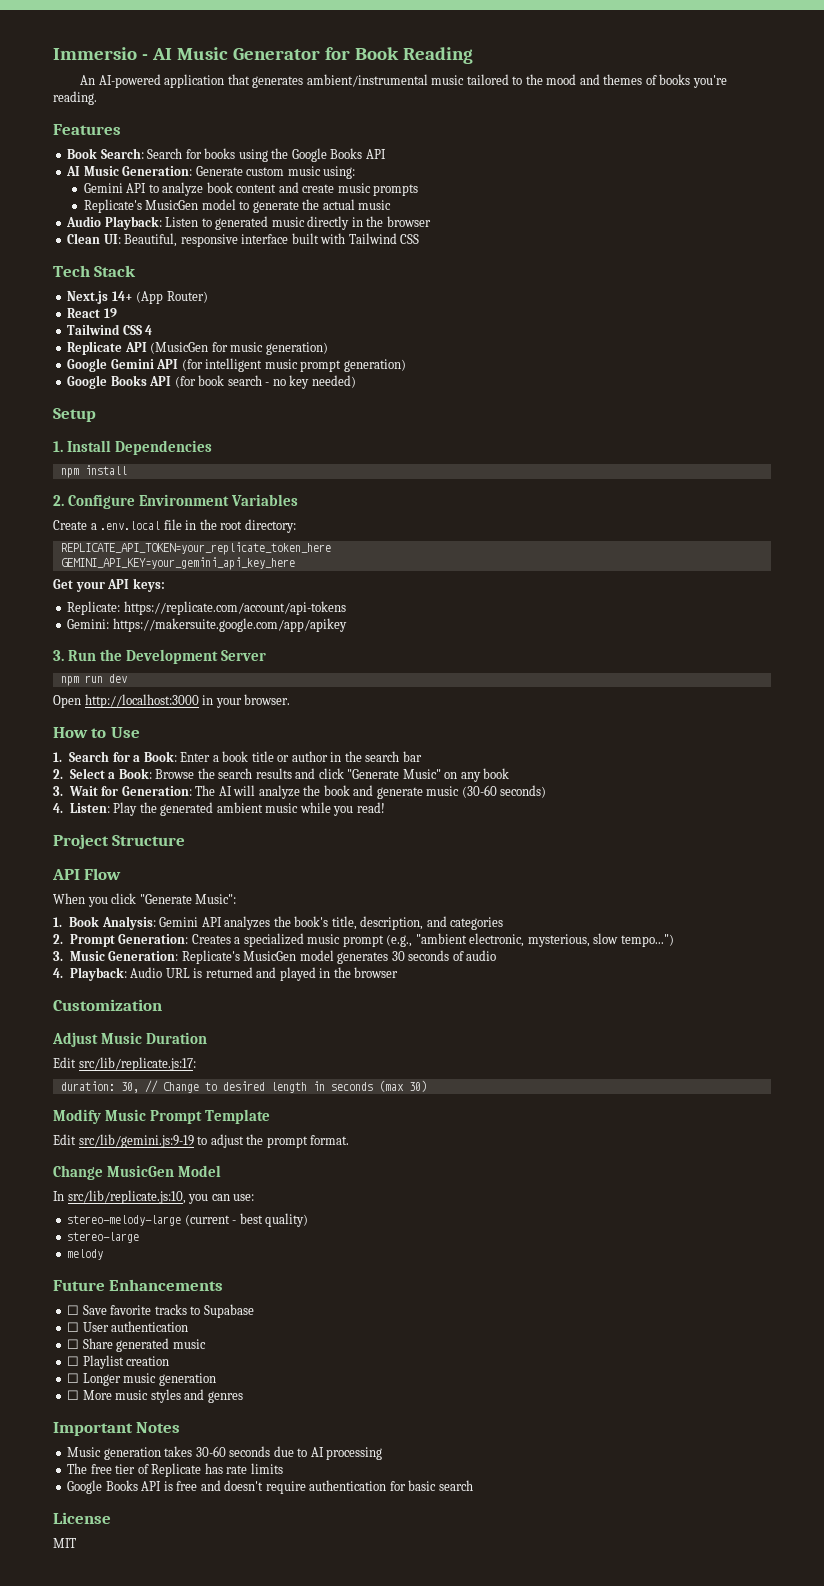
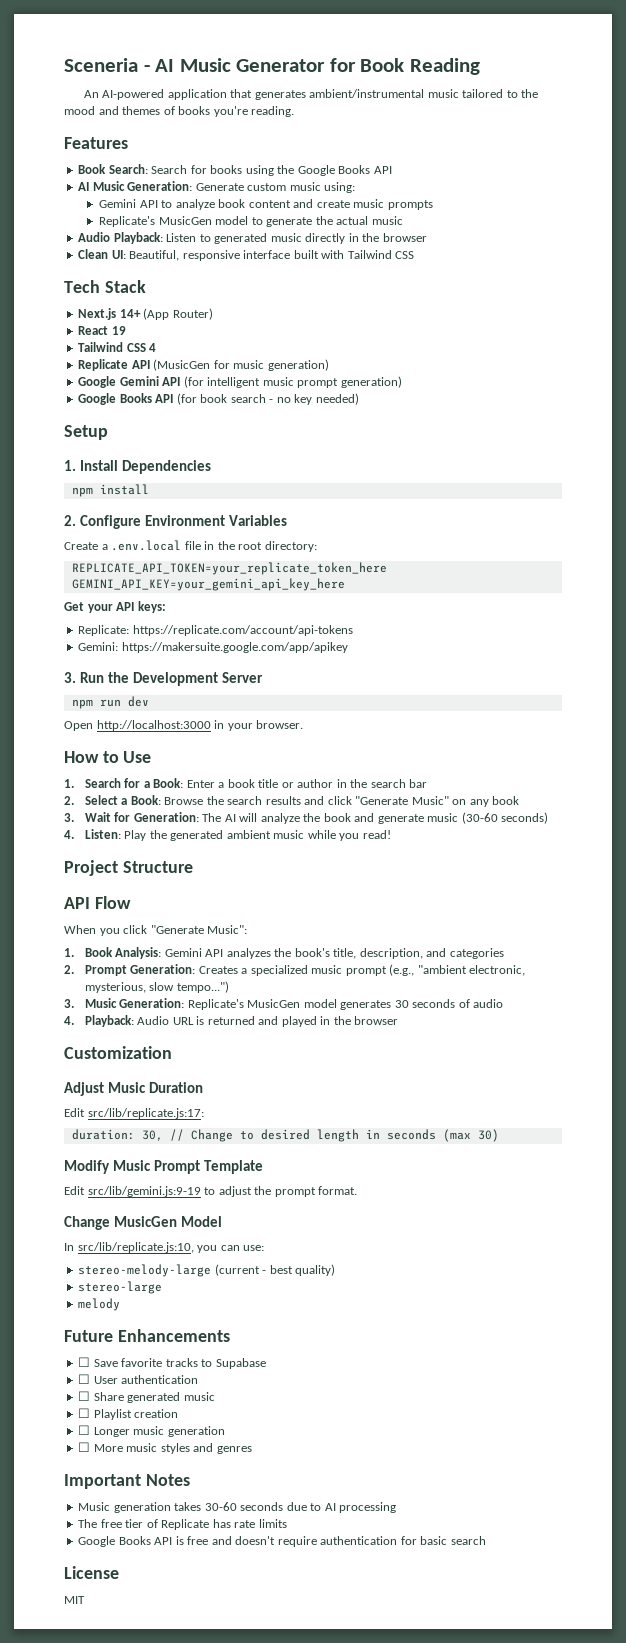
[53,47,137,60] Immersio -> [64,58,138,72] Sceneria

